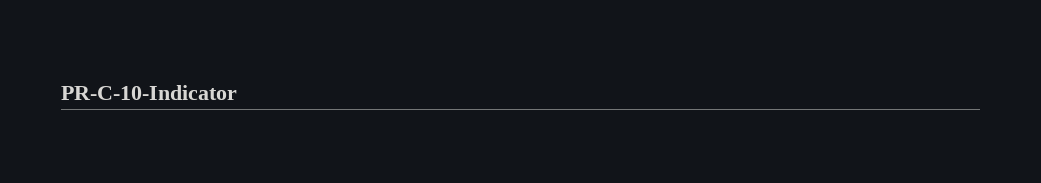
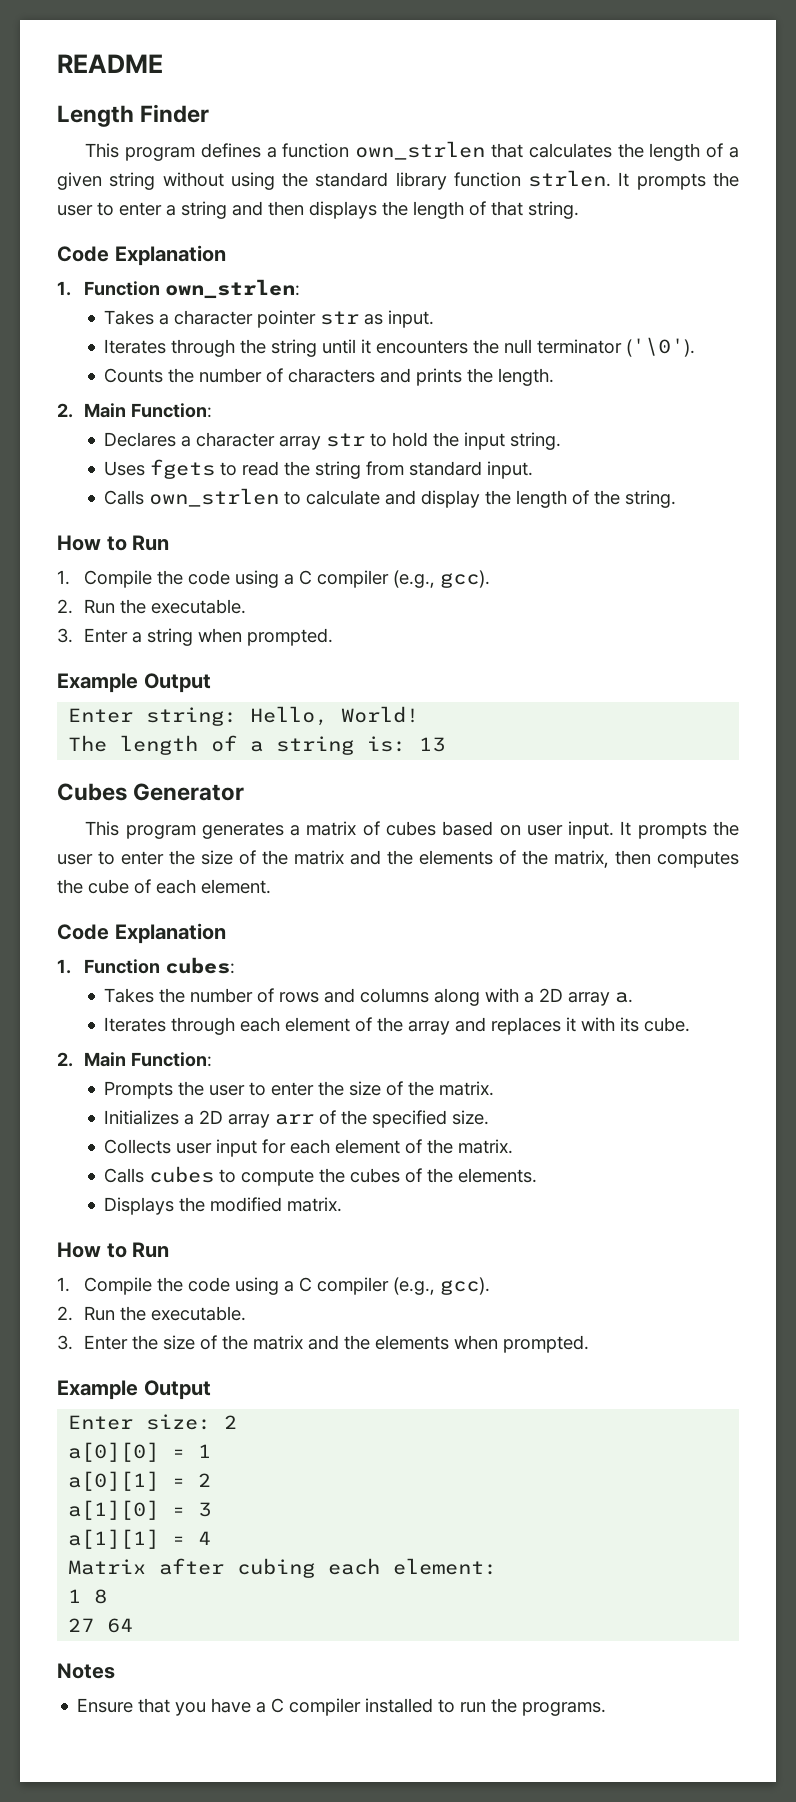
[61,85,237,100] PR-C-10-Indicator -> [57,54,163,73] [57,104,210,127] [85,141,739,161] [57,170,739,190] [57,201,579,219] [57,245,226,266] [57,279,301,299] [104,310,435,328] [104,337,696,357] [104,368,555,386] [57,403,213,418] [104,432,562,450] [104,459,534,479] [104,488,677,508] [57,535,170,551] [57,570,491,588] [57,599,247,614] [57,628,334,646] [57,673,211,693] [68,706,420,726] [68,735,446,755] [57,783,245,801] [85,821,740,839] [57,850,739,868] [57,879,271,894] [57,923,226,944] [57,957,236,974] [104,988,634,1006] [104,1017,691,1035] [57,1052,213,1067] [104,1081,495,1099] [104,1110,490,1128] [104,1139,514,1157] [104,1166,538,1186] [104,1197,343,1215] [57,1242,170,1258] [57,1277,491,1295] [57,1306,247,1321] [57,1335,590,1353] [57,1380,211,1400] [68,1414,238,1430] [68,1442,212,1462] [68,1471,212,1491] [68,1500,212,1520] [68,1529,212,1549] [68,1558,498,1578] [68,1589,108,1604] [68,1618,134,1633] [57,1663,115,1679] [77,1698,607,1716] README // Length Finder // This program defines a function own_strlen that calculates the length of a given string without using the standard library function strlen. It prompts the user to enter a string and then displays the length of that string. // Code Explanation // 1. Function own_strlen: // Takes a character pointer str as input. // Iterates through the string until it encounters the null terminator ('\0'). // Counts the number of characters and prints the length. // 2. Main Function: // Declares a character array str to hold the input string. // Uses fgets to read the string from standard input. // Calls own_strlen to calculate and display the length of the string. // How to Run // 1. Compile the code using a C compiler (e.g., gcc). // 2. Run the executable. // 3. Enter a string when prompted. // Example Output // Enter string: Hello, World! // The length of a string is: 13 // Cubes Generator // This program generates a matrix of cubes based on user input. It prompts the user to enter the size of the matrix and the elements of the matrix, then computes the cube of each element. // Code Explanation // 1. Function cubes: // Takes the number of rows and columns along with a 2D array a. // Iterates through each element of the array and replaces it with its cube. // 2. Main Function: // Prompts the user to enter the size of the matrix. // Initializes a 2D array arr of the specified size. // Collects user input for each element of the matrix. // Calls cubes to compute the cubes of the elements. // Displays the modified matrix. // How to Run // 1. Compile the code using a C compiler (e.g., gcc). // 2. Run the executable. // 3. Enter the size of the matrix and the elements when prompted. // Example Output // Enter size: 2 // a[0][0] = 1 // a[0][1] = 2 // a[1][0] = 3 // a[1][1] = 4 // Matrix after cubing each element: // 1 8 // 27 64 // Notes // Ensure that you have a C compiler installed to run the programs.

